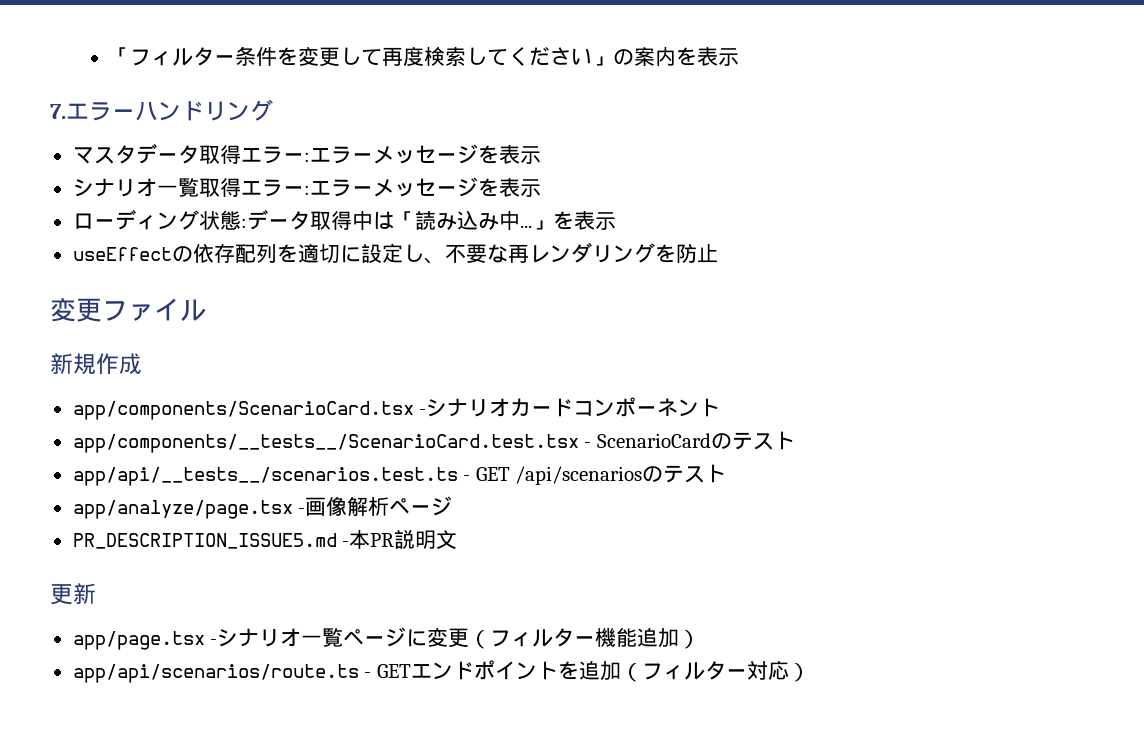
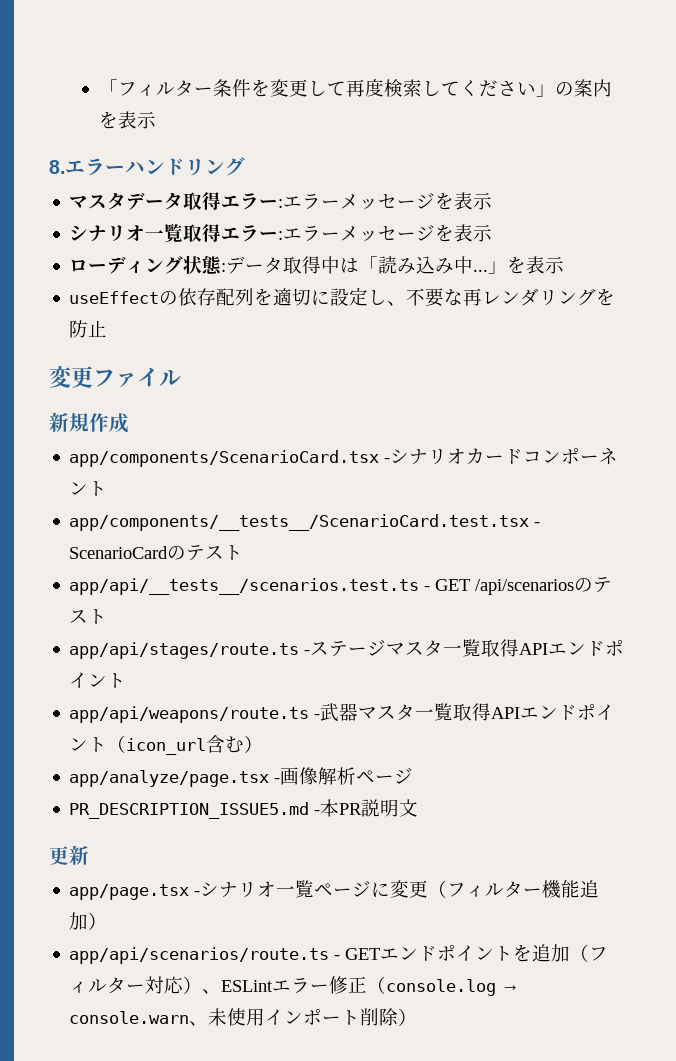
[50,104,66,119] 7. -> [49,160,65,174] 8.
(727, 473) none -> [69,639,625,659] [69,672,127,689] [69,703,616,723] [69,735,264,755] // app/api/stages/route.ts -ステージマスタ一覧取得APIエンドポイント // app/api/weapons/route.ts -武器マスタ一覧取得APIエンドポイント（icon_url含む）
(810, 672) none -> [202,976,521,996] [69,1008,418,1026] 、ESLintエラー修正（console.log → console.warn、未使用インポート削除）

